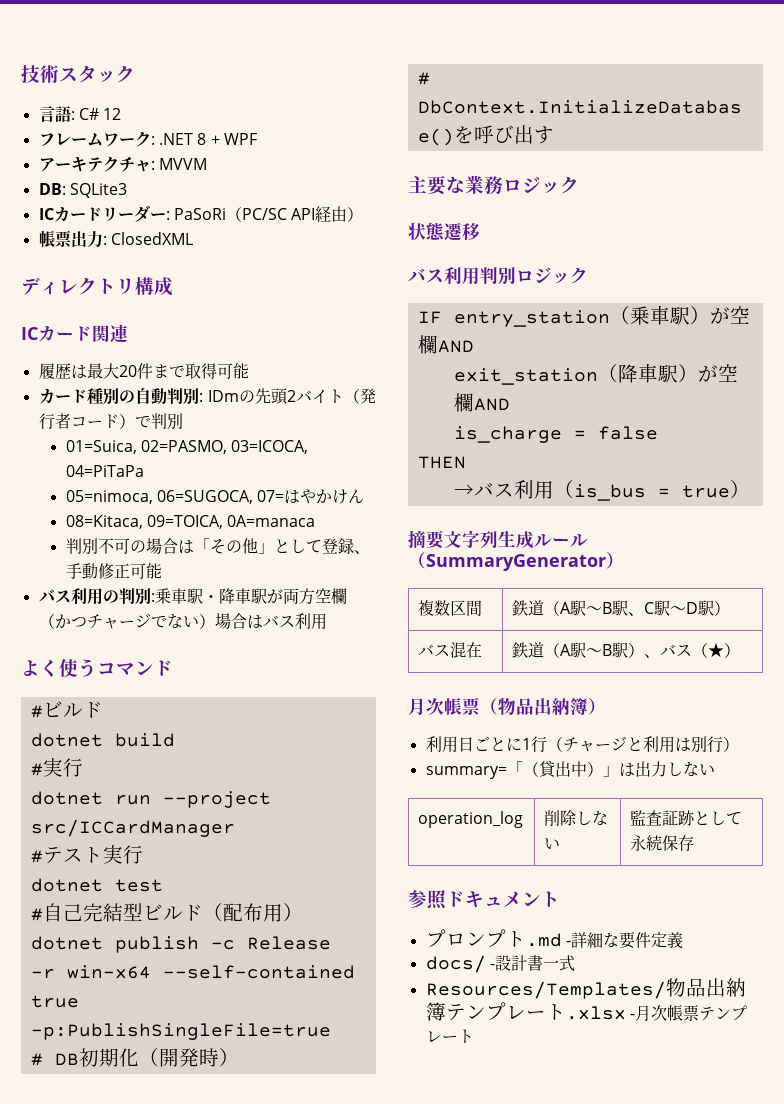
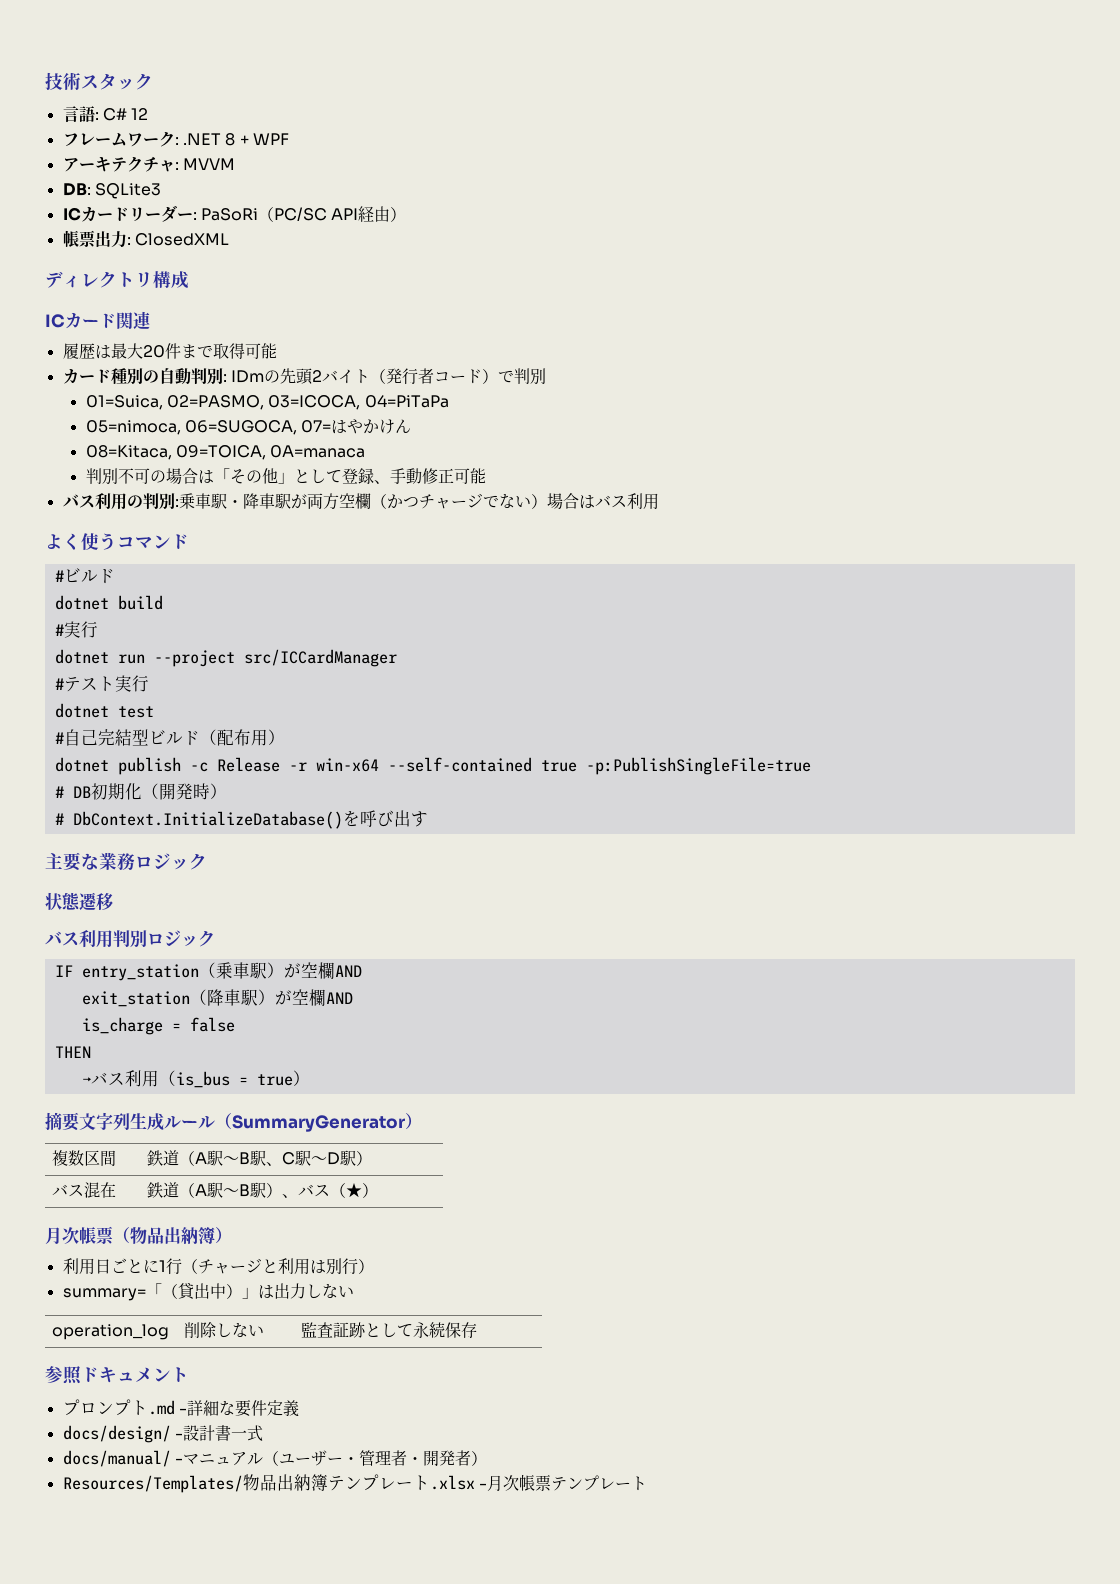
[425,955,486,973] docs/ -> [62,1425,171,1443] docs/design/
(575, 963) none -> [62,1450,487,1467] // docs/manual/ -マニュアル（ユーザー・管理者・開発者）

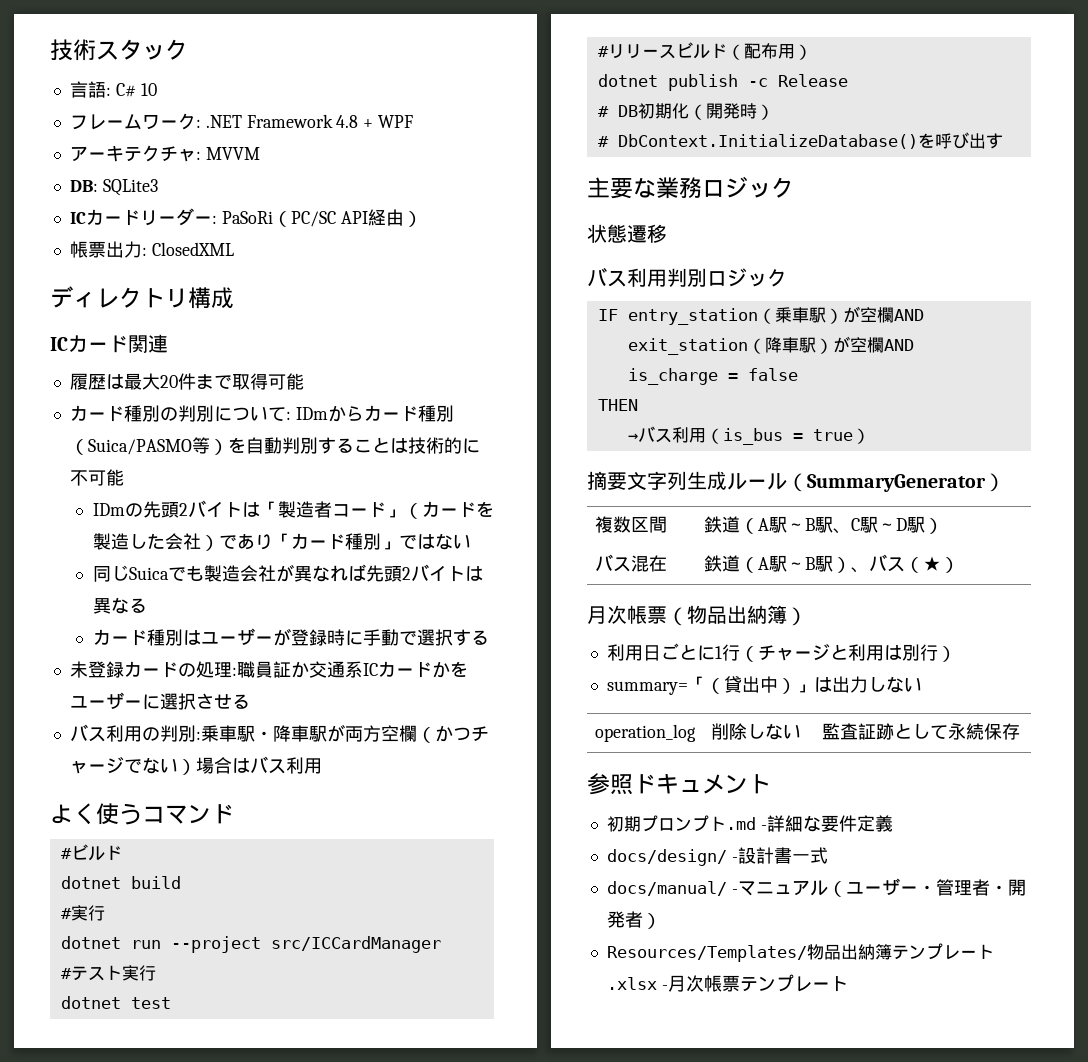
[131,108,149,120] 12 -> [140,83,157,96] 10
[225,133,236,146] 8 -> [246,114,359,128] Framework 4.8
[158,368,227,385] 自動判別: -> [177,405,454,422] [69,437,480,455] [69,469,124,486] 判別について: IDmからカード種別（Suica/PASMO等）を自動判別することは技術的に不可能 //
[369,368,546,385] [85,395,449,410] [85,419,412,435] [85,445,366,460] [85,468,486,485] （発行者コード）で判別 // 01=Suica, 02=PASMO, 03=ICOCA, 04=PiTaPa // 05=nimoca, 06=SUGOCA, 07=はやかけん // 08=Kitaca, 09=TOICA, 0A=manaca // 判別不可の場合は「その他」として登録、手動修正可能 -> [241,501,494,519] [92,533,471,551] [92,564,483,582] [92,597,147,614] [92,628,489,646] [69,661,468,678] [69,692,250,710] は「製造者コード」（カードを製造した会社）であり「カード種別」ではない // 同じSuicaでも製造会社が異なれば先頭2バイトは異なる // カード種別はユーザーが登録時に手動で選択する // 未登録カードの処理:職員証か交通系ICカードかをユーザーに選択させる
[63,729,149,746] 自己完結型 -> [607,44,676,59] リリース
[288,757,811,775] -r win-x64 --self-contained true -p:PublishSingleFile=true -> (848, 80) none
(189, 1374) none -> [606,816,641,832] 初期

